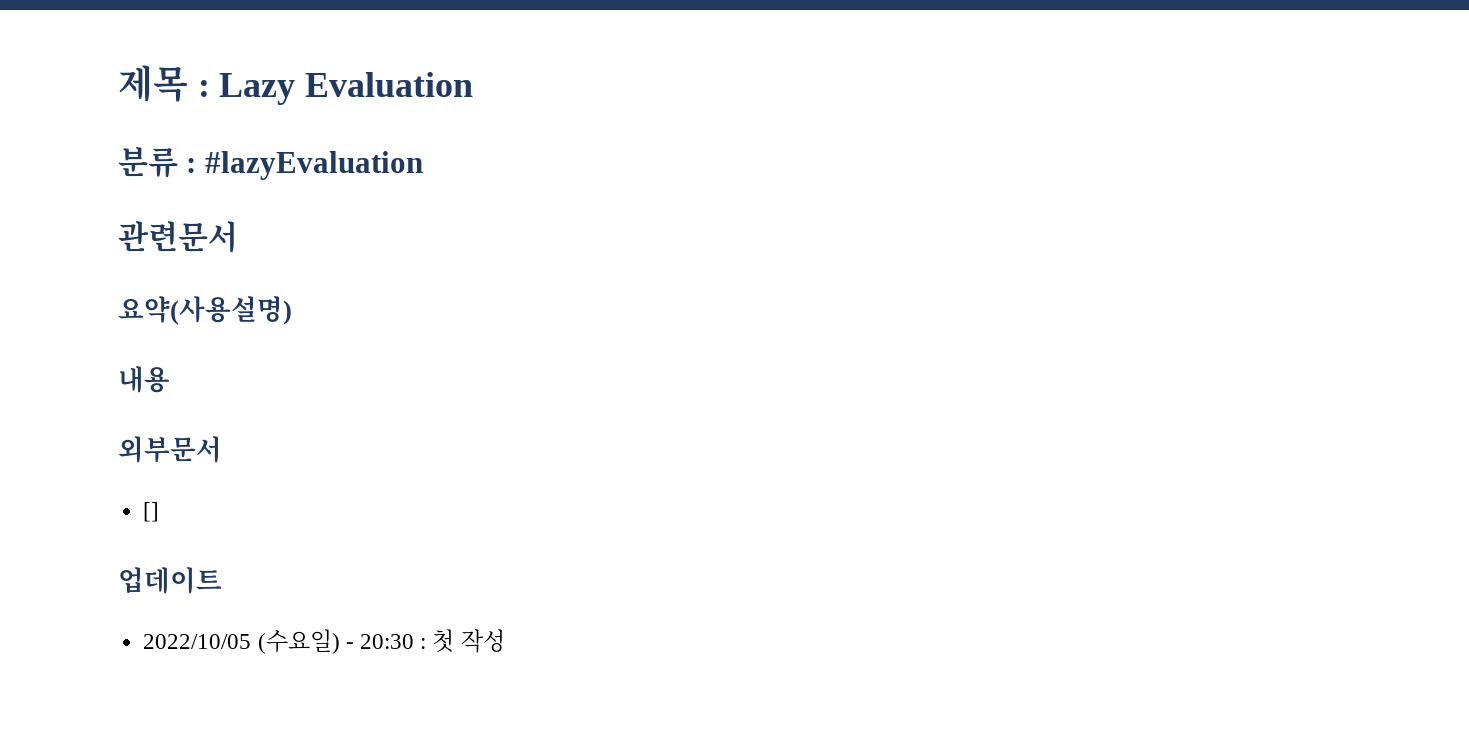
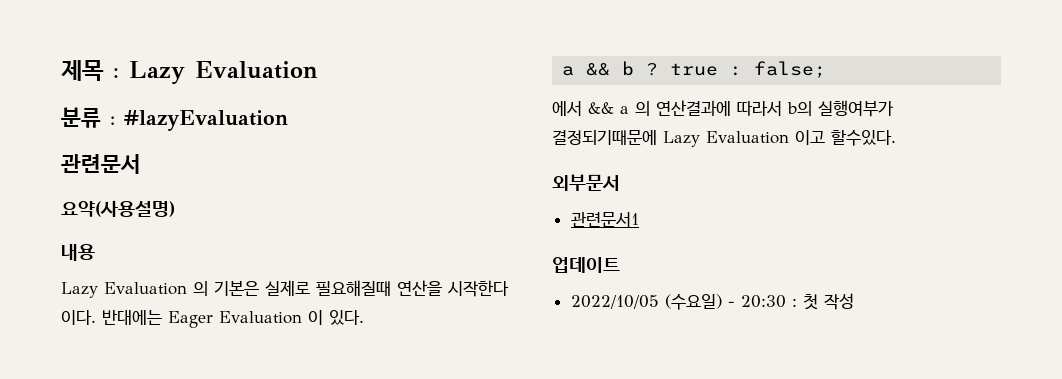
(170, 379) none -> [61,280,509,298] [61,310,364,328] [562,61,827,78] [552,100,894,117] [552,129,896,147] // Lazy Evaluation 의 기본은 실제로 필요해질때 연산을 시작한다 이다. 반대에는 Eager Evaluation 이 있다. // a && b ? true : false; // 에서 && a 의 연산결과에 따라서 b의 실행여부가 결정되기때문에 Lazy Evaluation 이고 할수있다.
[143,502,160,522] [] -> [570,212,639,227] 관련문서1

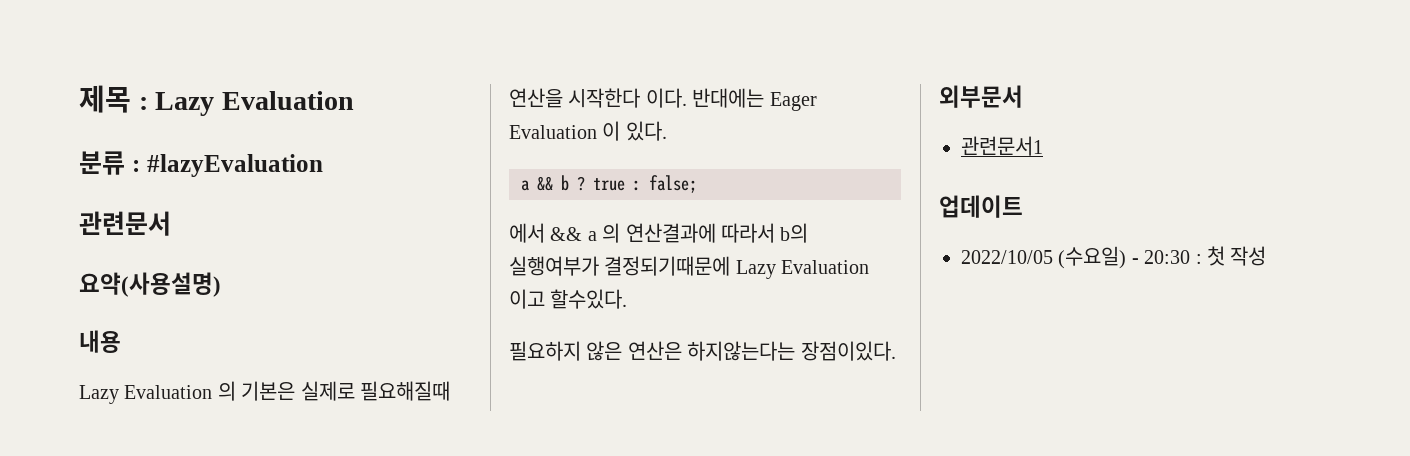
(896, 137) none -> [509,341,896,361] // 필요하지 않은 연산은 하지않는다는 장점이있다.

